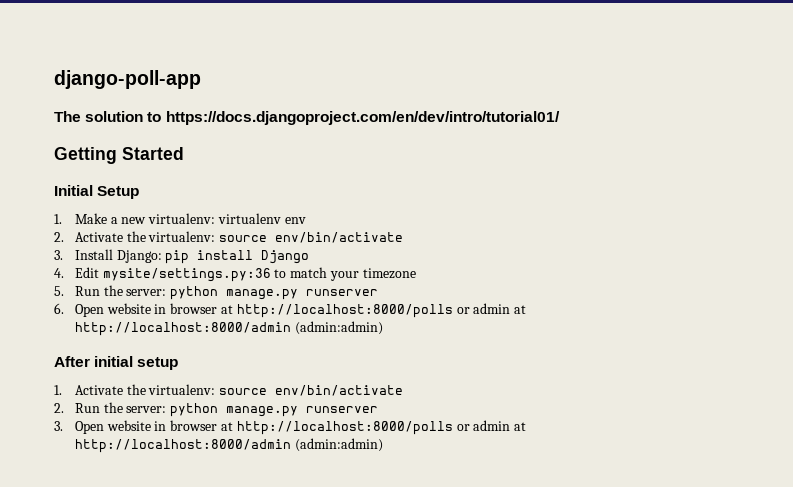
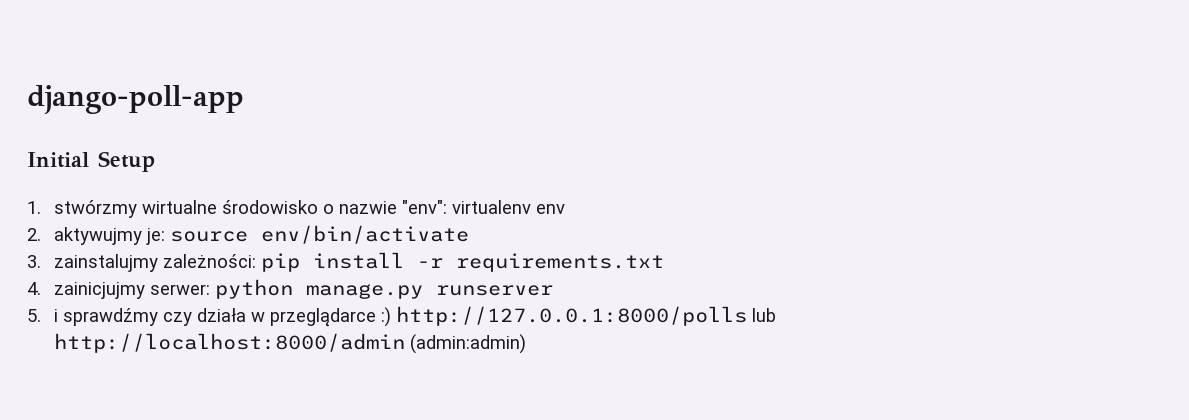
[54,111,560,125] [54,147,184,164] [54,185,140,199] [54,213,216,224] The solution to https://docs.djangoproject.com/en/dev/intro/tutorial01/ // Getting Started // Initial Setup // 1. Make a new virtualenv: -> [27,151,155,172] [27,200,447,218] Initial Setup // 1. stwórzmy wirtualne środowisko o nazwie "env":
[74,231,216,242] Activate the virtualenv: -> [53,227,165,245] aktywujmy je:
[74,249,310,264] [54,267,416,282] [54,285,379,300] [54,303,527,318] [74,321,383,336] [54,356,179,370] [54,384,404,396] [54,402,379,417] [54,420,527,435] Install Django: pip install Django // 4. Edit mysite/settings.py:36 to match your timezone // 5. Run the server: python manage.py runserver // 6. Open website in browser at http://localhost:8000/polls or admin at http://localhost:8000/admin (admin:admin) // After initial setup // 1. Activate the virtualenv: source env/bin/activate // 2. Run the server: python manage.py runserver // 3. Open website in browser at http://localhost:8000/polls or admin at -> [53,252,664,272] [27,279,553,299] [27,306,776,327] zainstalujmy zależności: pip install -r requirements.txt // 4. zainicjujmy serwer: python manage.py runserver // 5. i sprawdźmy czy działa w przeglądarce :) http://127.0.0.1:8000/polls lub

